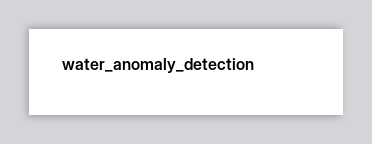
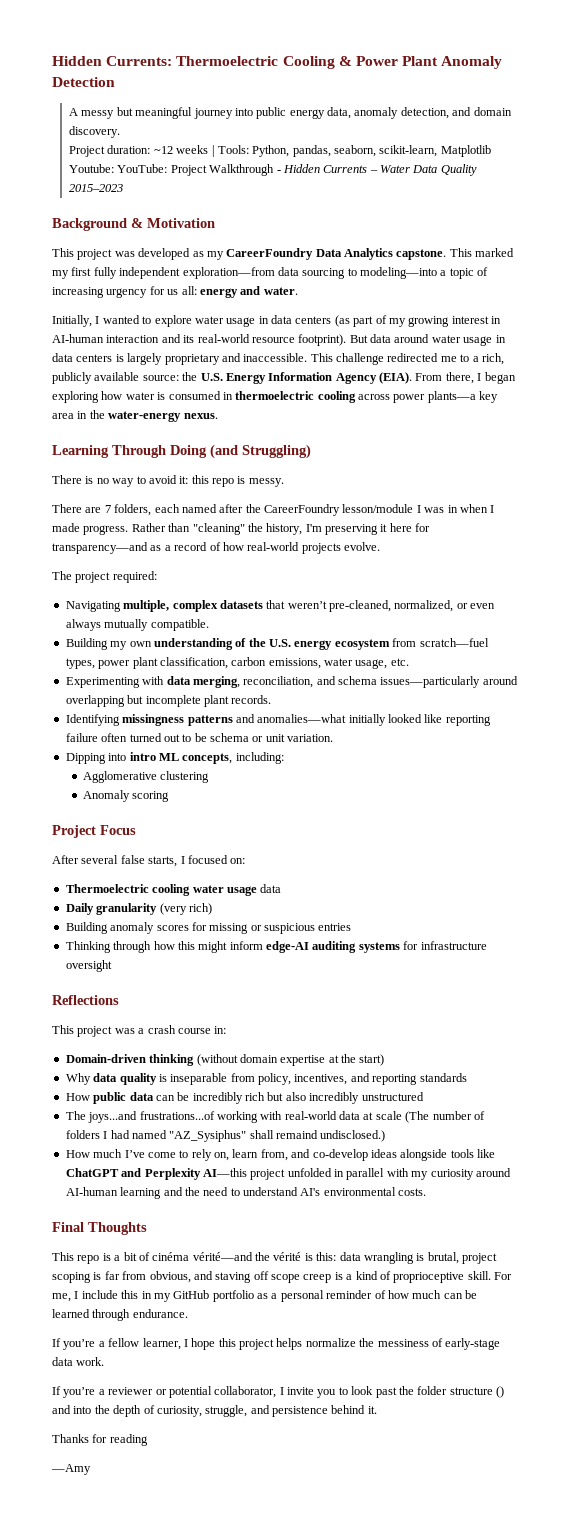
[62,58,254,73] water_anomaly_detection -> [52,56,503,69] [52,77,115,87] [69,107,512,119] [69,126,121,138] [69,145,491,157] [69,164,477,176] [69,184,124,192] [52,218,215,231] [52,248,515,260] [52,267,489,279] [52,286,298,298] [52,315,501,327] [52,334,506,346] [52,353,504,365] [52,372,516,384] [52,391,499,403] [52,410,218,422] [52,444,311,459] [52,475,284,487] [52,504,495,516] [52,523,431,535] [52,542,380,554] [52,571,157,583] [65,600,496,612] [65,619,209,631] [65,638,489,650] [65,657,409,669] [65,676,518,688] [65,695,272,707] [65,714,491,726] [65,733,334,742] [65,752,284,764] [82,771,210,783] [82,790,170,802] [52,825,136,838] [52,855,246,867] [65,884,282,896] [65,903,212,915] [65,922,352,934] [65,941,487,953] [65,960,112,972] [52,995,119,1005] [52,1025,227,1037] [65,1054,385,1066] [65,1073,467,1085] [65,1092,424,1104] [65,1111,485,1123] [65,1130,386,1142] [65,1149,495,1161] [65,1168,511,1180] [65,1187,427,1199] [52,1222,147,1235] [52,1252,497,1264] [52,1271,512,1283] [52,1290,477,1302] [52,1309,188,1321] [52,1338,501,1350] [52,1357,105,1366] [52,1386,504,1398] [52,1405,377,1417] [52,1434,148,1446] [51,1464,91,1475] Hidden Currents: Thermoelectric Cooling & Power Plant Anomaly Detection // A messy but meaningful journey into public energy data, anomaly detection, and domain discovery. // Project duration: ~12 weeks | Tools: Python, pandas, seaborn, scikit-learn, Matplotlib Youtube: YouTube: Project Walkthrough - Hidden Currents – Water Data Quality 2015–2023 // Background & Motivation // This project was developed as my CareerFoundry Data Analytics capstone. This marked my first fully independent exploration—from data sourcing to modeling—into a topic of increasing urgency for us all: energy and water. // Initially, I wanted to explore water usage in data centers (as part of my growing interest in AI-human interaction and its real-world resource footprint). But data around water usage in data centers is largely proprietary and inaccessible. This challenge redirected me to a rich, publicly available source: the U.S. Energy Information Agency (EIA). From there, I began exploring how water is consumed in thermoelectric cooling across power plants—a key area in the water-energy nexus. // Learning Through Doing (and Struggling) // There is no way to avoid it: this repo is messy. // There are 7 folders, each named after the CareerFoundry lesson/module I was in when I made progress. Rather than "cleaning" the history, I'm preserving it here for transparency—and as a record of how real-world projects evolve. // The project required: // Navigating multiple, complex datasets that weren’t pre-cleaned, normalized, or even always mutually compatible. // Building my own understanding of the U.S. energy ecosystem from scratch—fuel types, power plant classification, carbon emissions, water usage, etc. // Experimenting with data merging, reconciliation, and schema issues—particularly around overlapping but incomplete plant records. // Identifying missingness patterns and anomalies—what initially looked like reporting failure often turned out to be schema or unit variation. // Dipping into intro ML concepts, including: // Agglomerative clustering // Anomaly scoring // Project Focus // After several false starts, I focused on: // Thermoelectric cooling water usage data // Daily granularity (very rich) // Building anomaly scores for missing or suspicious entries // Thinking through how this might inform edge-AI auditing systems for infrastructure oversight // Reflections // This project was a crash course in: // Domain-driven thinking (without domain expertise at the start) // Why data quality is inseparable from policy, incentives, and reporting standards // How public data can be incredibly rich but also incredibly unstructured // The joys...and frustrations...of working with real-world data at scale (The number of folders I had named "AZ_Sysiphus" shall remaind undisclosed.) // How much I’ve come to rely on, learn from, and co-develop ideas alongside tools like ChatGPT and Perplexity AI—this project unfolded in parallel with my curiosity around AI-human learning and the need to understand AI's environmental costs. // Final Thoughts // This repo is a bit of cinéma vérité—and the vérité is this: data wrangling is brutal, project scoping is far from obvious, and staving off scope creep is a kind of proprioceptive skill. For me, I include this in my GitHub portfolio as a personal reminder of how much can be learned through endurance. // If you’re a fellow learner, I hope this project helps normalize the messiness of early-stage data work. // If you’re a reviewer or potential collaborator, I invite you to look past the folder structure () and into the depth of curiosity, struggle, and persistence behind it. // Thanks for reading // —Amy

